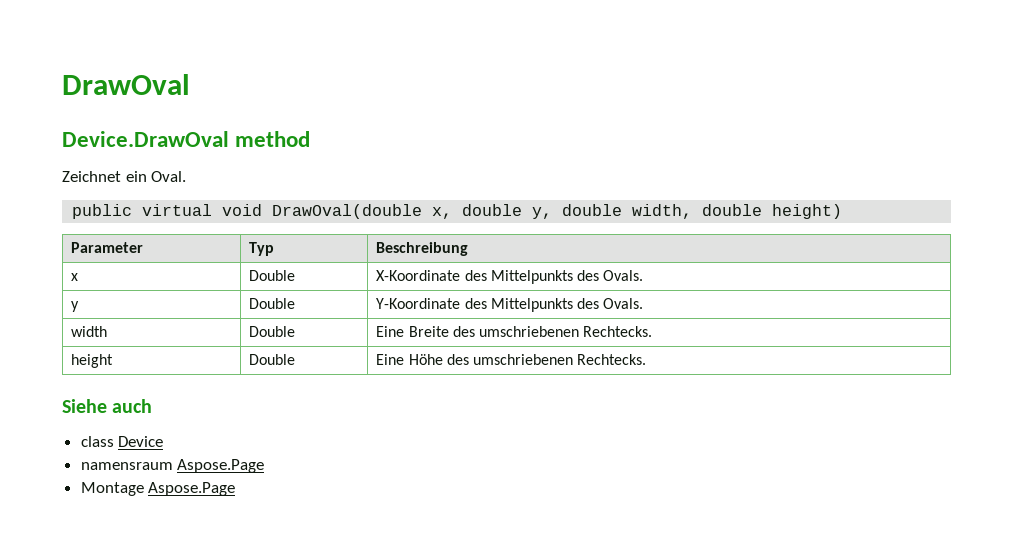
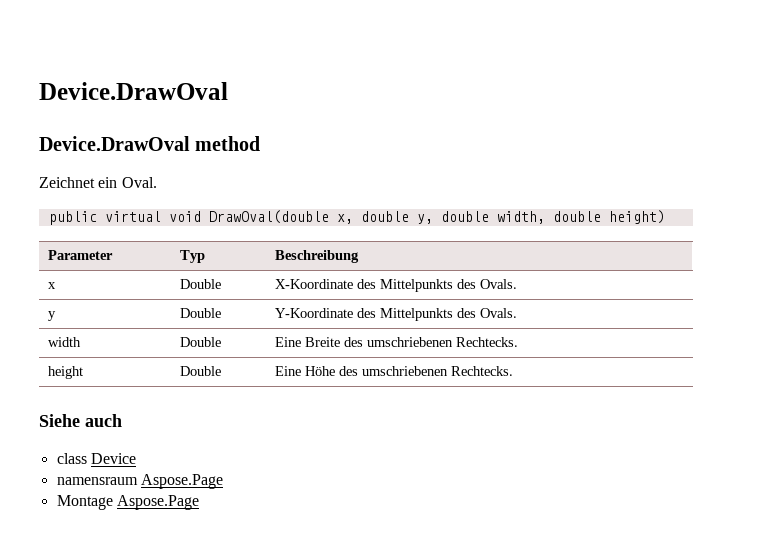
[62,74,190,95] DrawOval -> [39,82,228,100] Device.DrawOval

